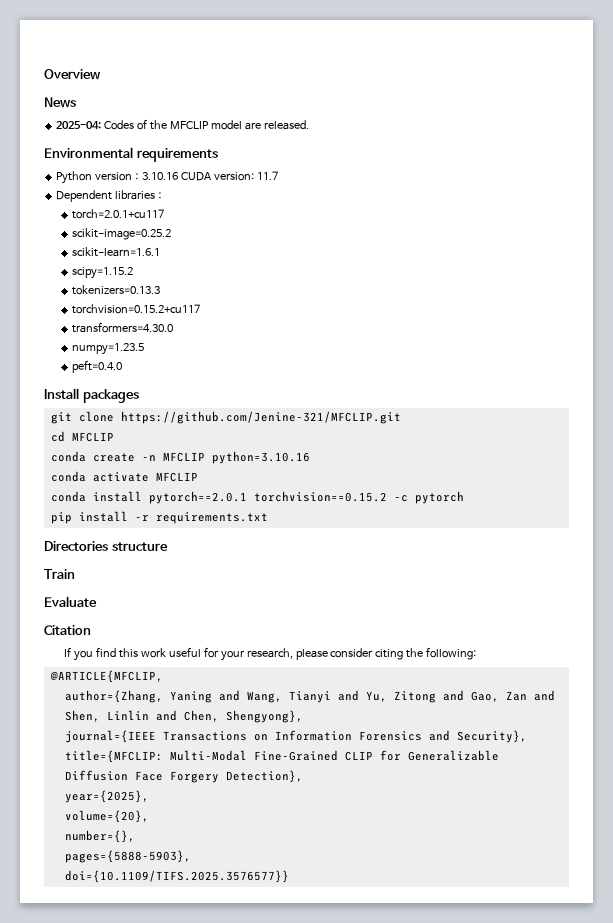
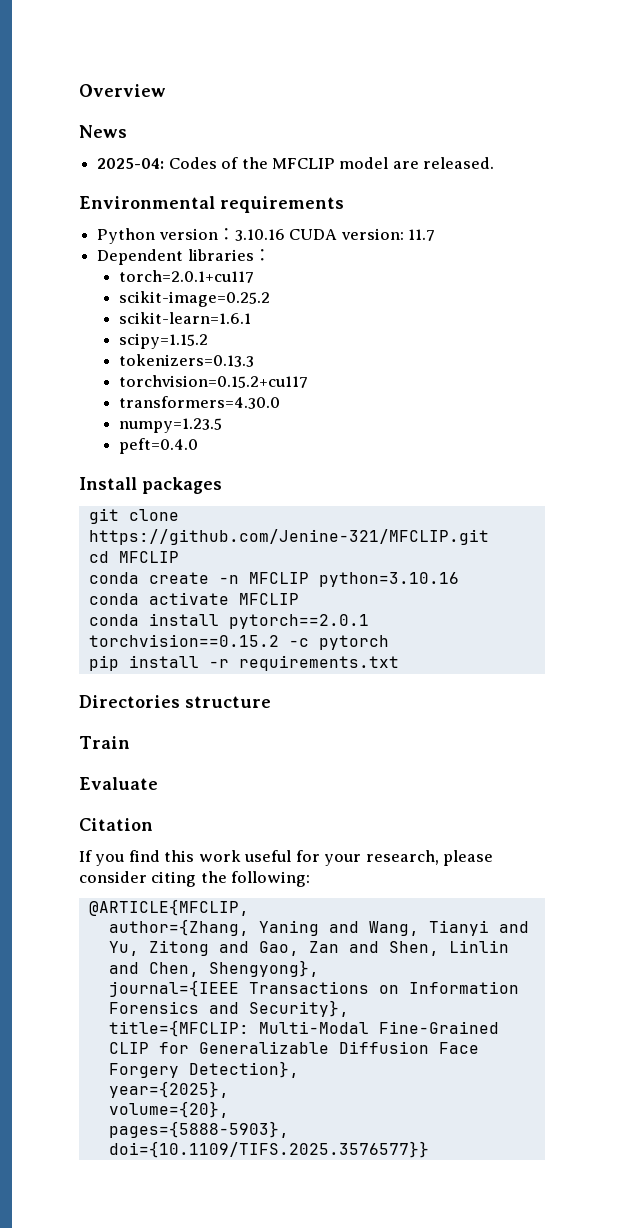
[64,830,135,843] // number={}, -> (229, 1109) none

